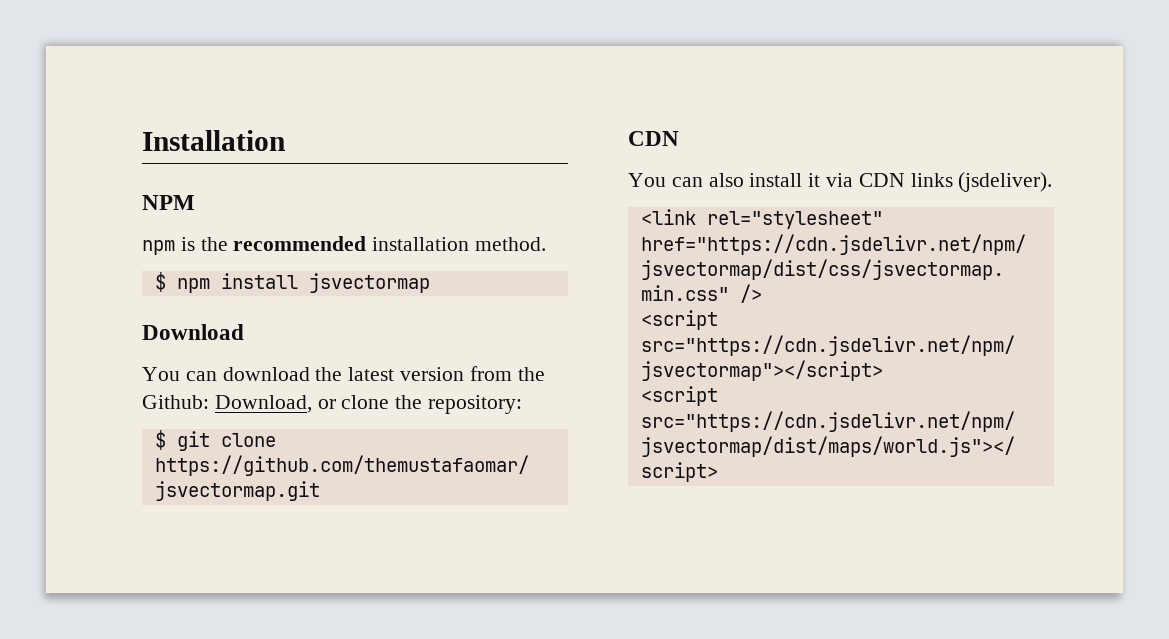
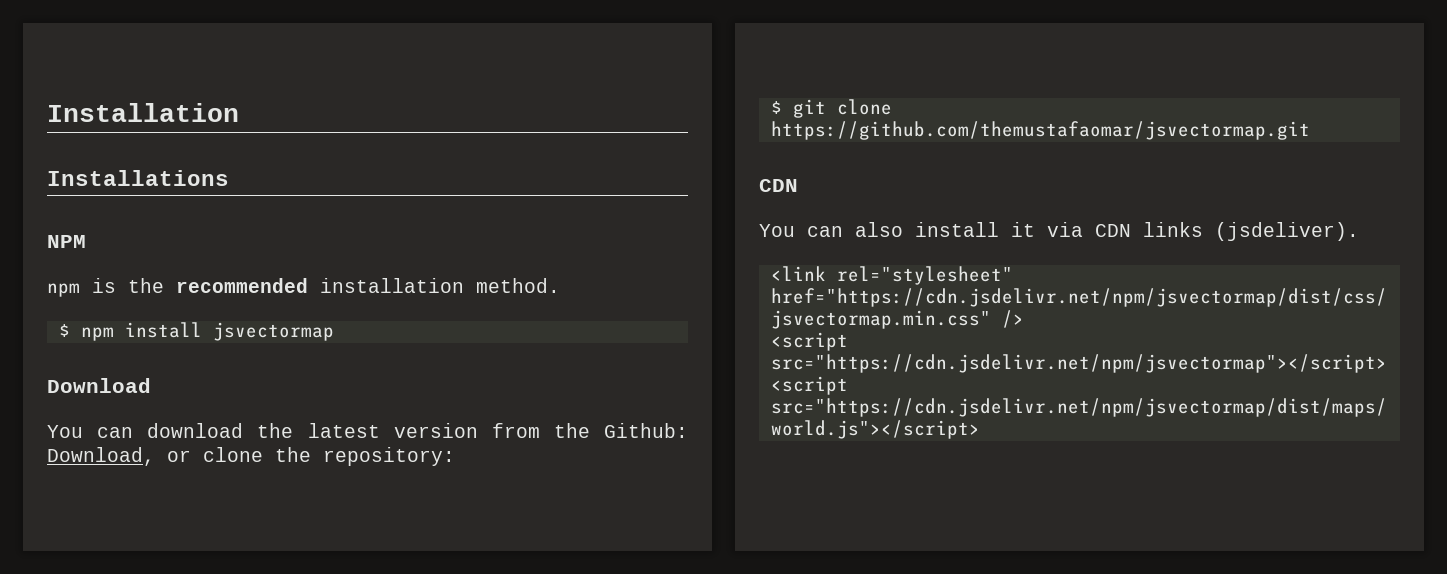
(285, 140) none -> [47,170,229,186] // Installations

